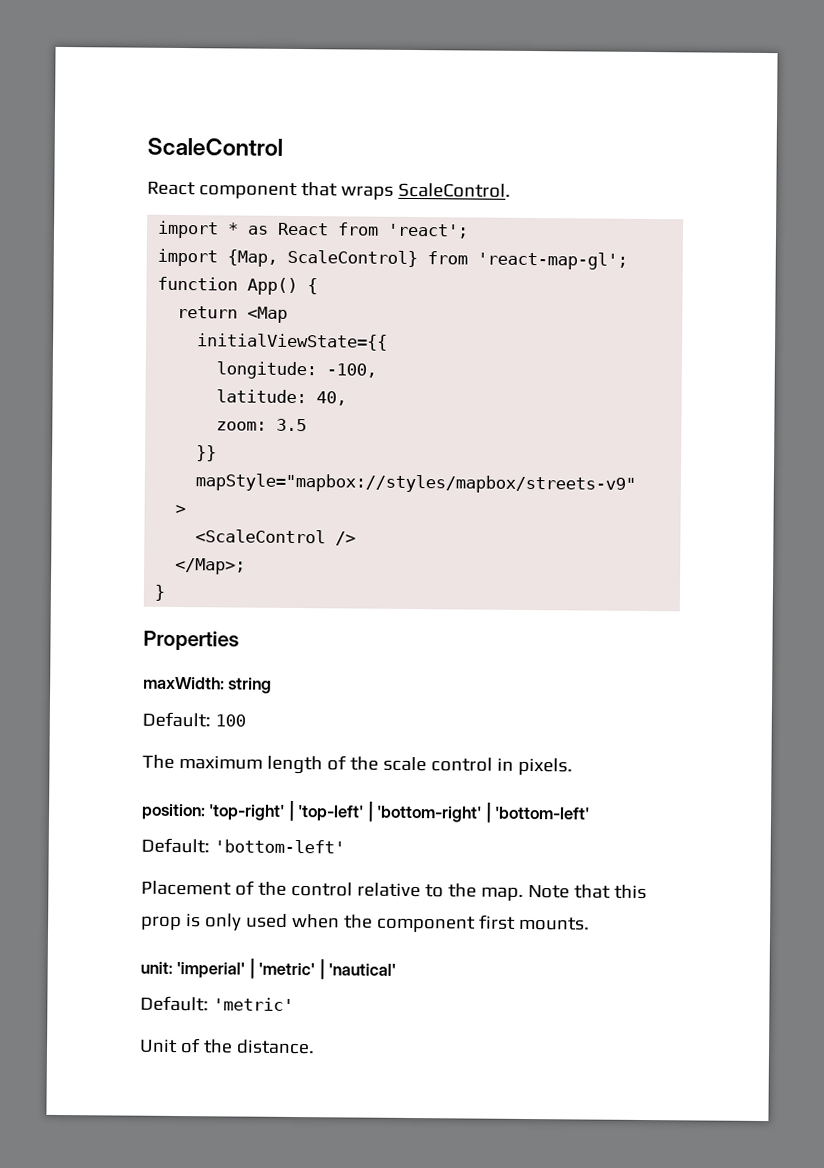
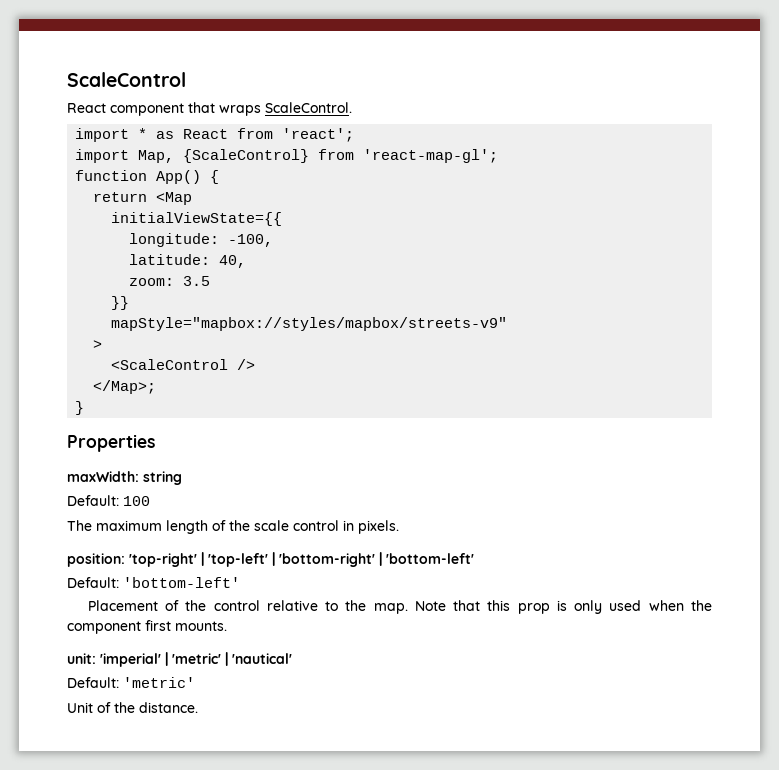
[227,249,419,268] {Map, ScaleControl} -> [138,149,310,163] Map, {ScaleControl}

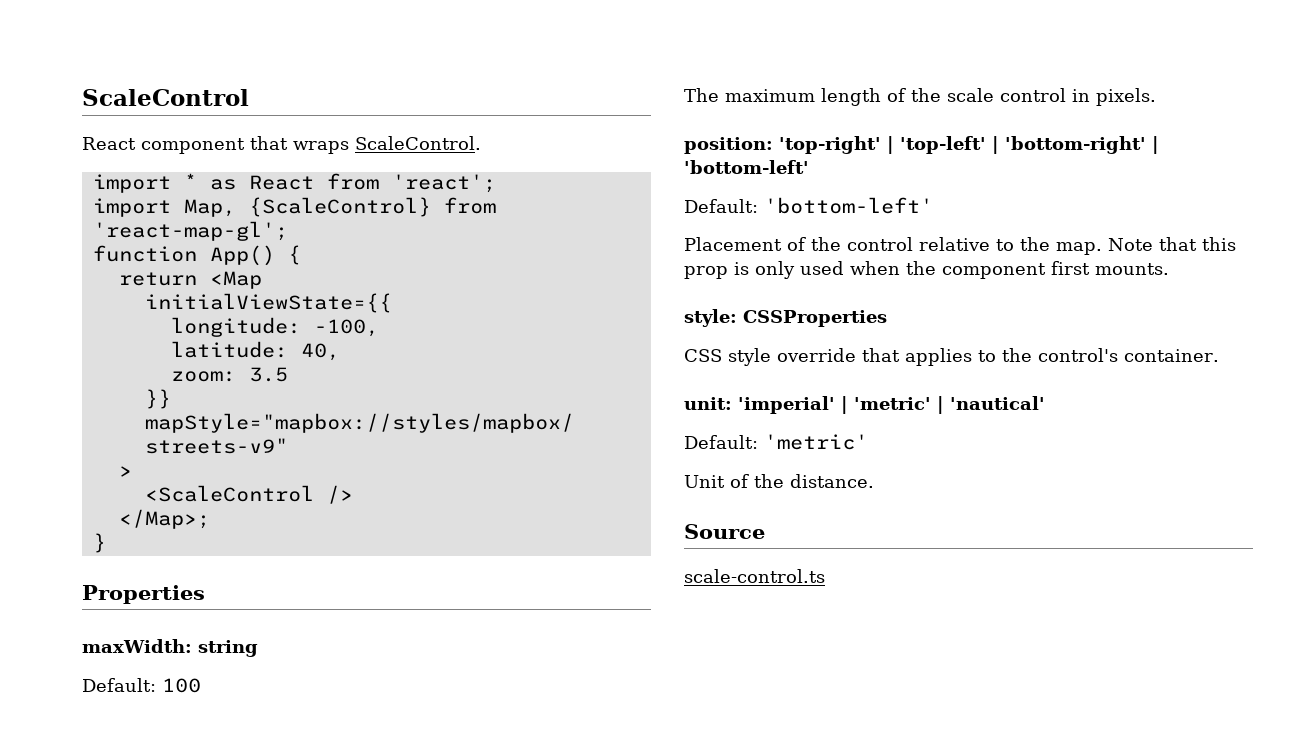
(227, 626) none -> [684,309,887,327] [684,348,1219,366] // style: CSSProperties // CSS style override that applies to the control's container.
(198, 707) none -> [684,524,765,539] [684,569,825,583] // Source // scale-control.ts

